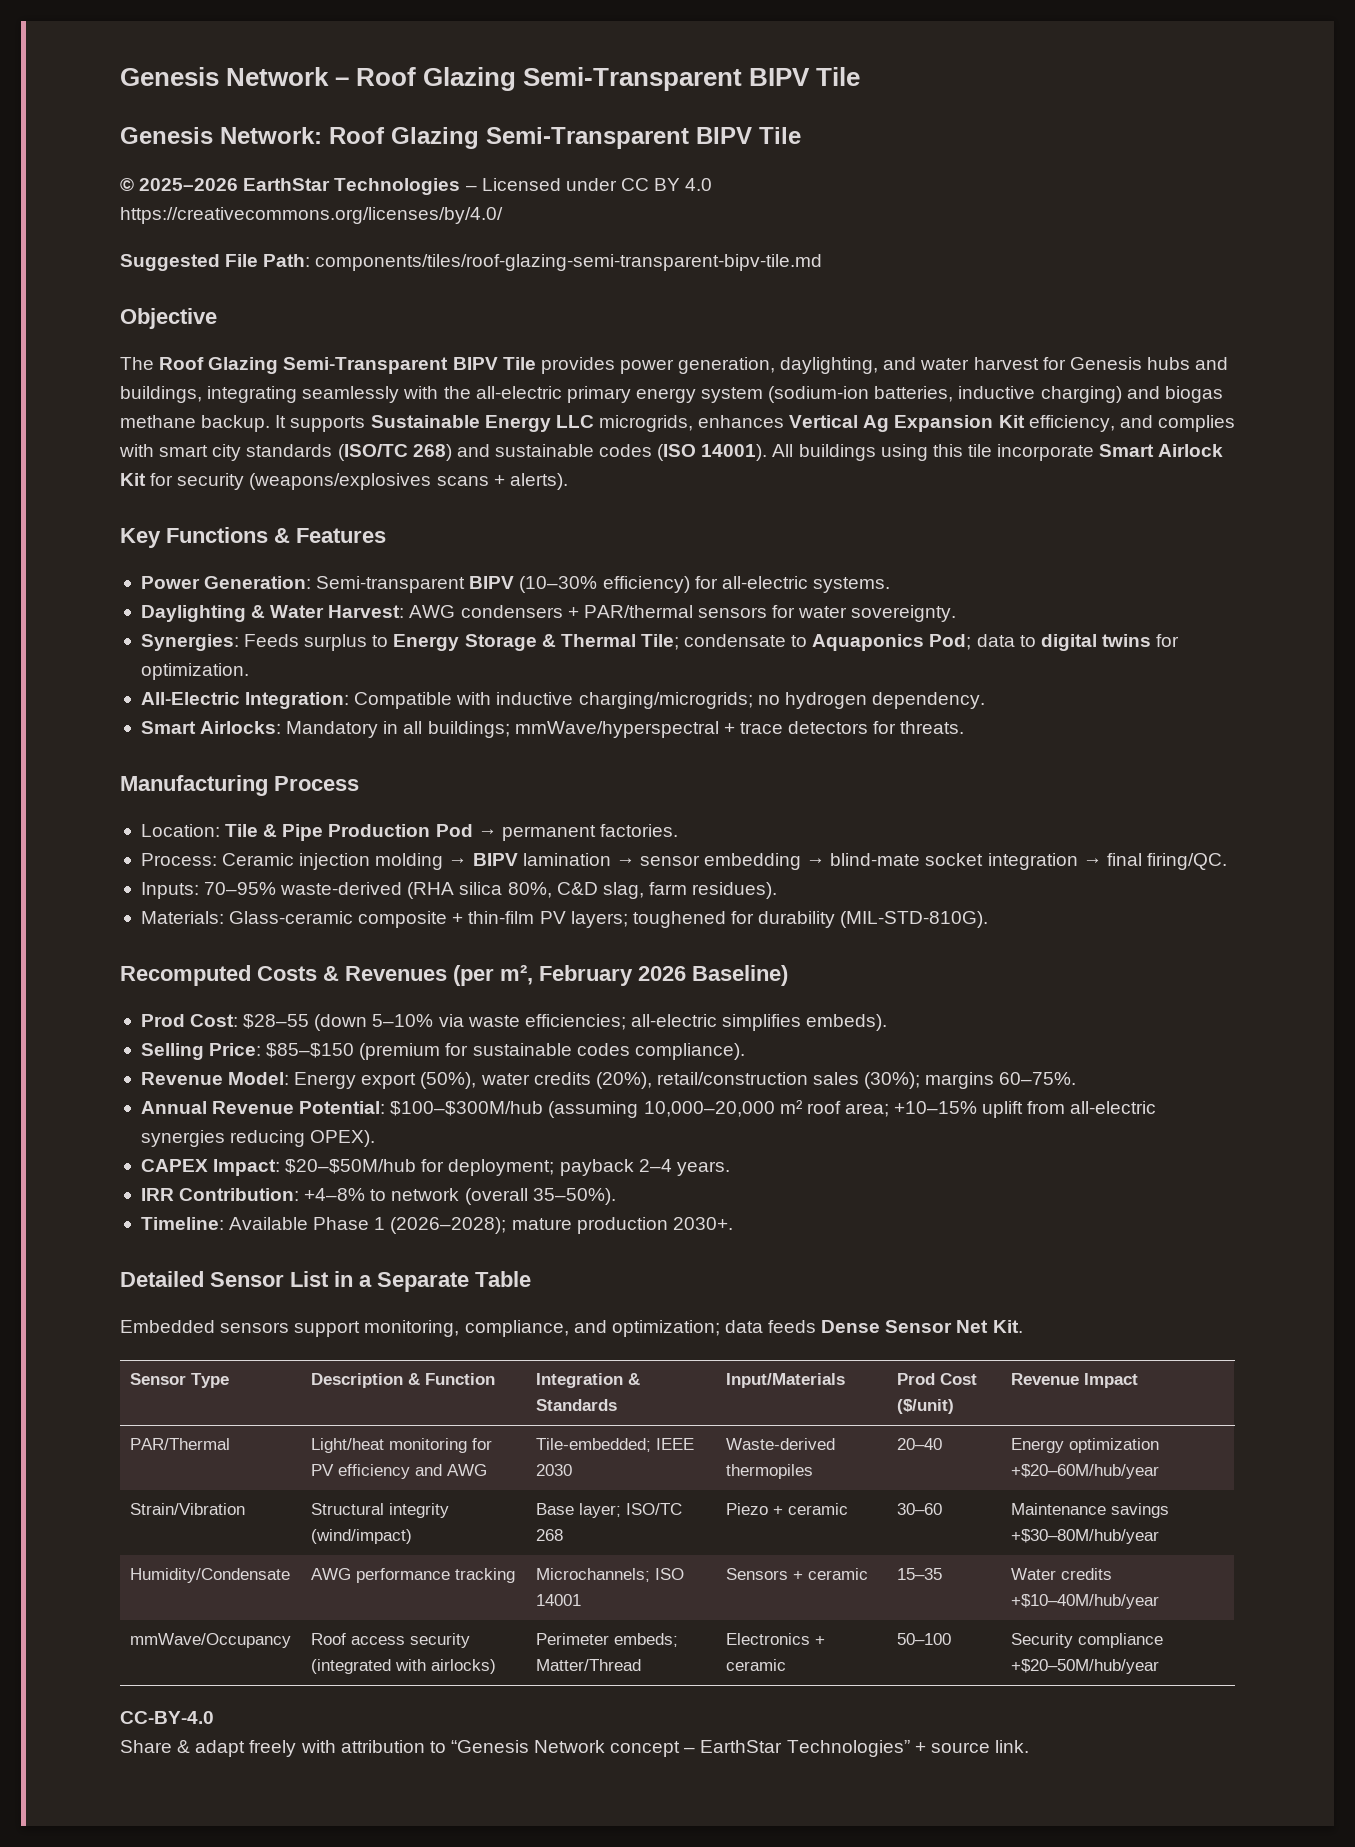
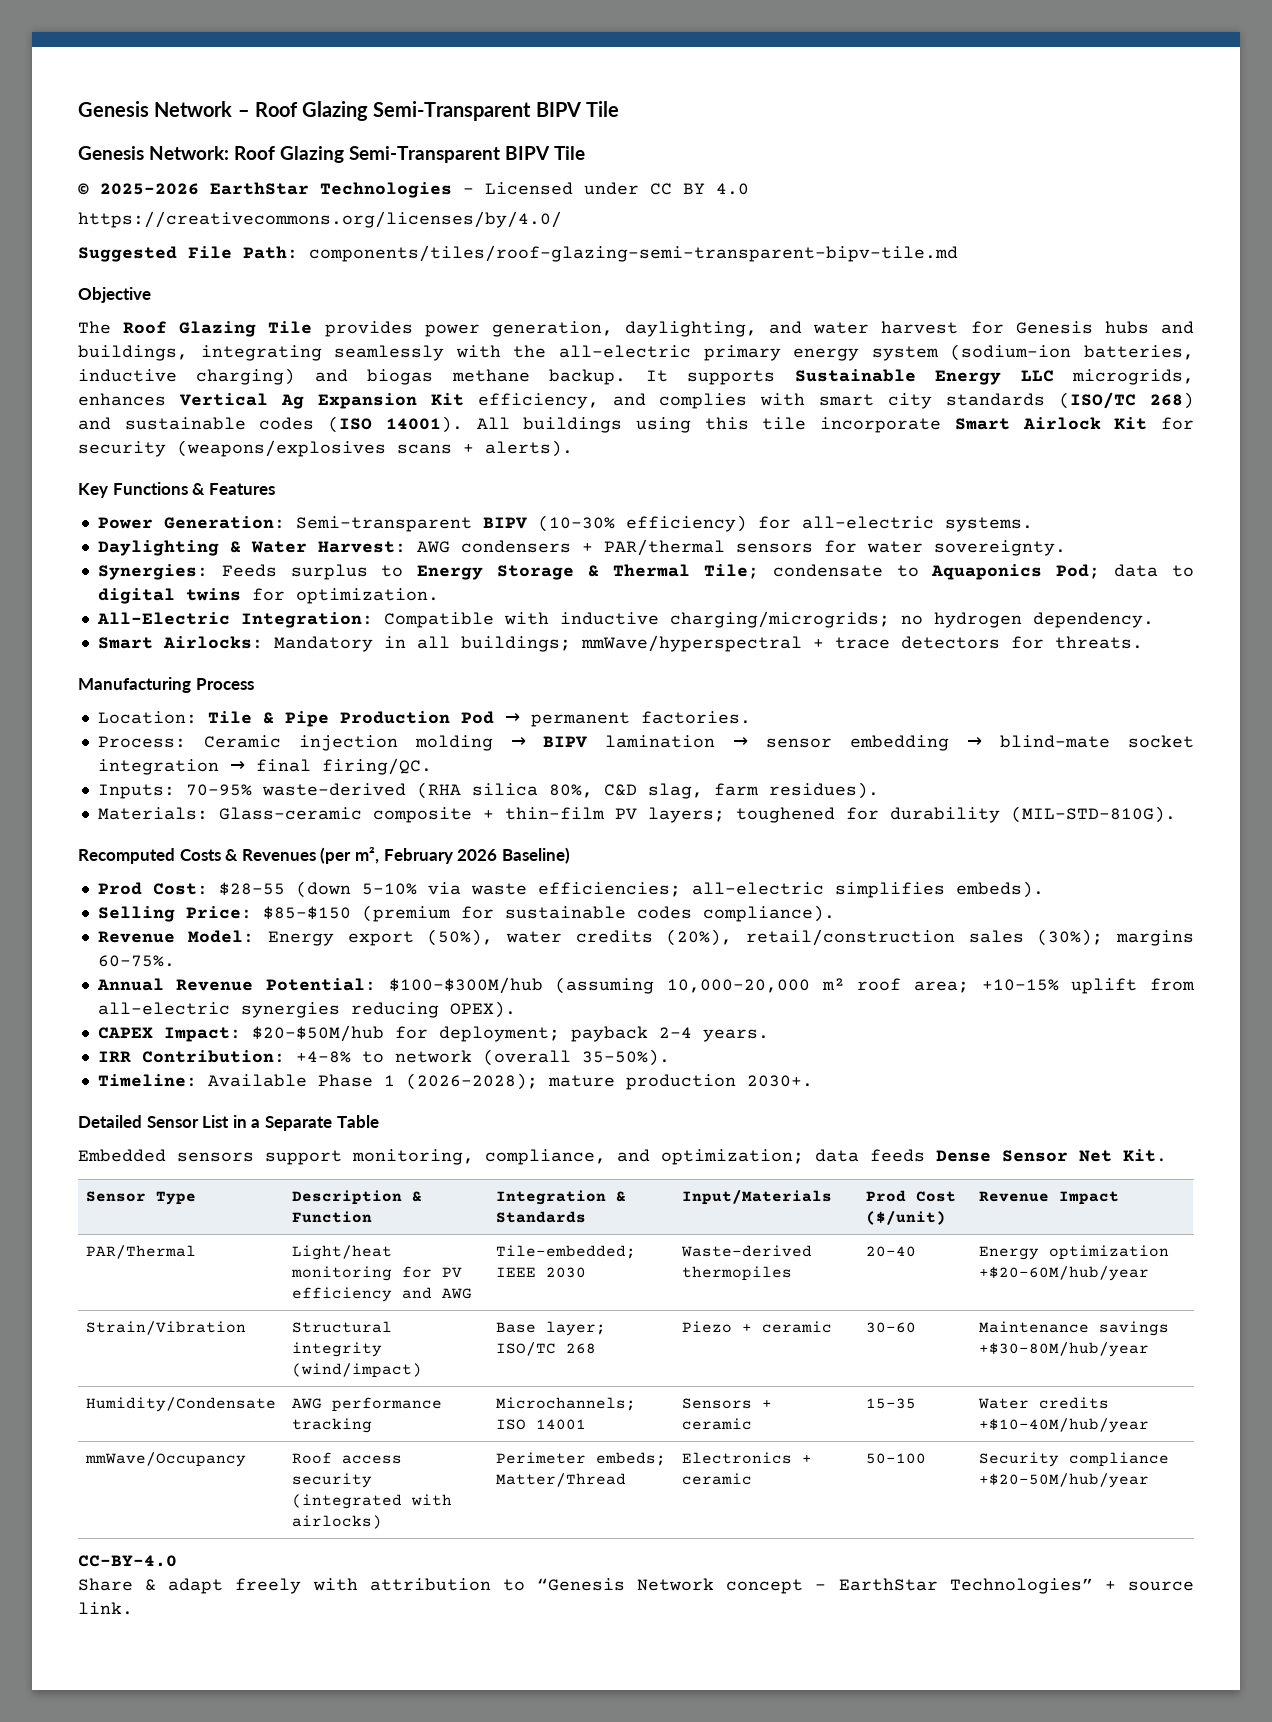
[283,357,498,374] Semi-Transparent BIPV -> (257, 329) none

